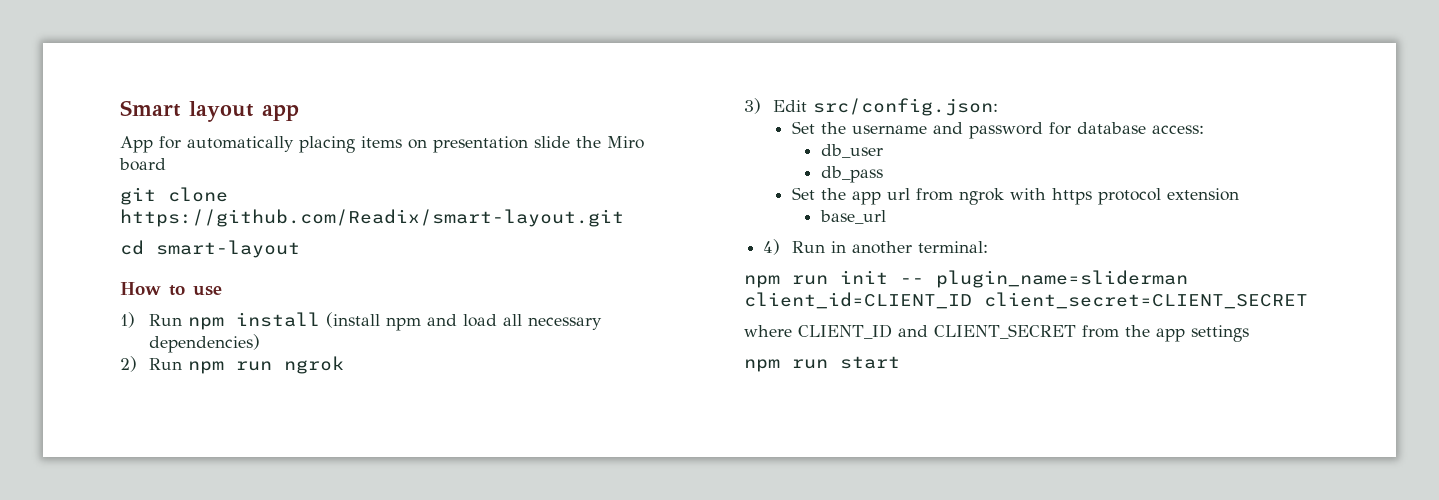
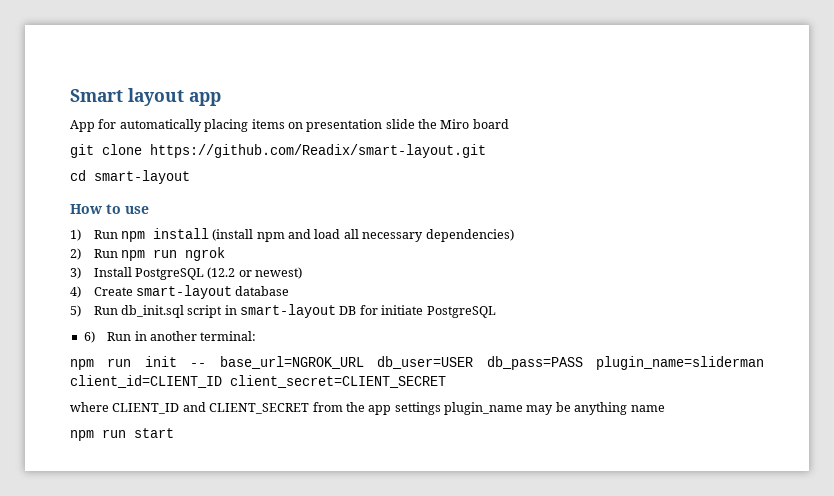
[772,98,998,116] [792,121,1205,139] [820,144,883,158] [820,166,883,183] [792,187,1240,205] [819,210,886,224] [763,239,781,255] Edit src/config.json: // Set the username and password for database access: // db_user // db_pass // Set the app url from ngrok with https protocol extension // base_url // 4) -> [93,267,303,280] [70,285,290,299] [70,304,496,318] [83,331,95,343] Install PostgreSQL (12.2 or newest) // 4) Create smart-layout database // 5) Run db_init.sql script in smart-layout DB for initiate PostgreSQL // 6)
(924, 281) none -> [219,356,583,370] base_url=NGROK_URL db_user=USER db_pass=PASS
(1249, 333) none -> [444,402,665,415] plugin_name may be anything name

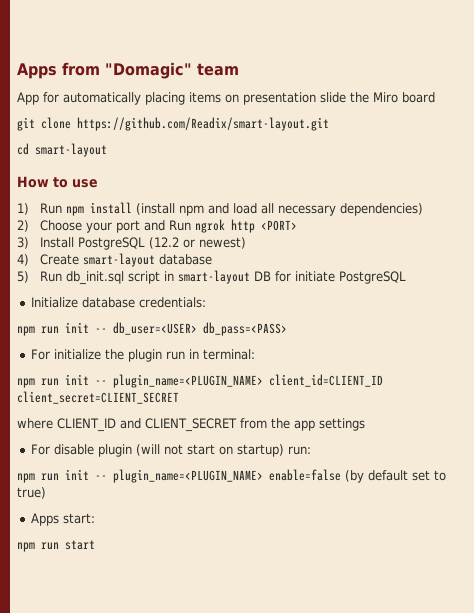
[70,88,221,106] Smart layout app -> [17,62,239,79] Apps from "Domagic" team
[93,249,177,261] Run npm run -> [39,220,191,233] Choose your port and Run
(225, 254) none -> [230,219,297,233] http <PORT>
[83,331,198,343] 6) Run in another -> [30,297,206,308] [17,322,287,336] [30,349,199,362] Initialize database credentials: // npm run init -- db_user=<USER> db_pass=<PASS> // For initialize the plugin run in
[219,356,764,370] base_url=NGROK_URL db_user=USER db_pass=PASS plugin_name=sliderman -> [113,374,263,388] plugin_name=<PLUGIN_NAME>
[444,402,665,415] plugin_name may be anything name -> [30,444,311,457] [17,469,446,483] [17,487,46,499] [30,513,95,526] // For disable plugin (will not start on startup) run: // npm run init -- plugin_name=<PLUGIN_NAME> enable=false (by default set to true) // Apps start:

